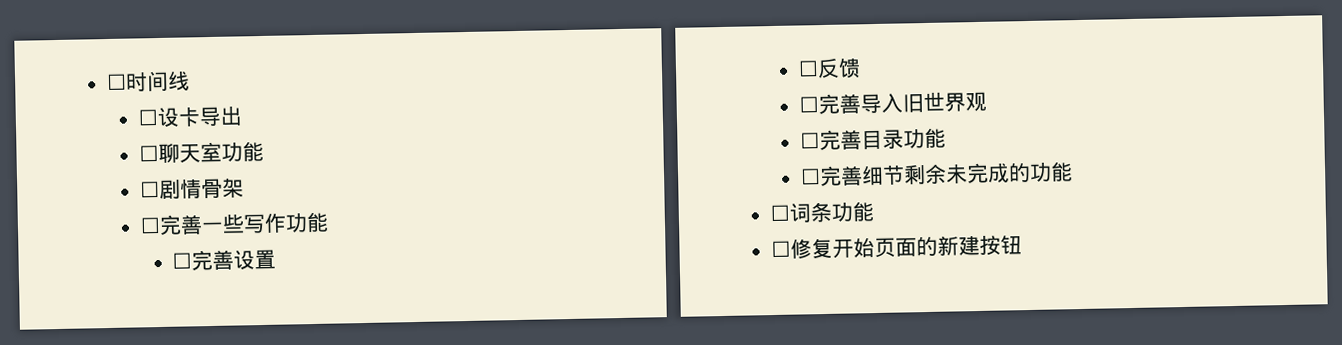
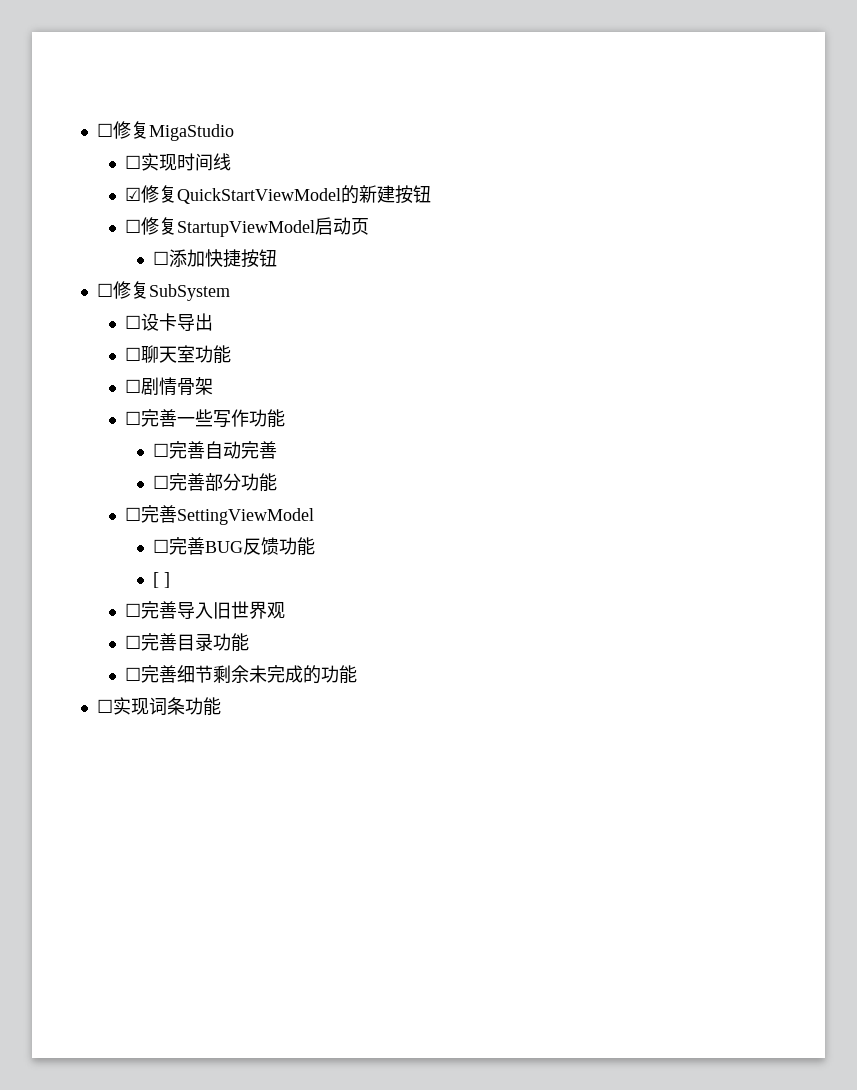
[105,70,190,92] ☐时间线 -> [96,121,234,141] [124,153,231,171] [124,185,431,204] [124,217,369,237] [152,249,277,268] [96,281,230,301] ☐修复MigaStudio // ☐实现时间线 // ☑修复QuickStartViewModel的新建按钮 // ☐修复StartupViewModel启动页 // ☐添加快捷按钮 // ☐修复SubSystem
[233,249,277,270] [797,57,861,79] 设置 // ☐反馈 -> [204,441,277,459] [152,473,277,492] [124,505,314,525] [152,537,315,556] [152,572,170,588] 自动完善 // ☐完善部分功能 // ☐完善SettingViewModel // ☐完善BUG反馈功能 // [ ]
(790, 213) none -> [112,697,149,715] 实现
[770,235,1022,259] // ☐修复开始页面的新建按钮 -> (221, 706) none

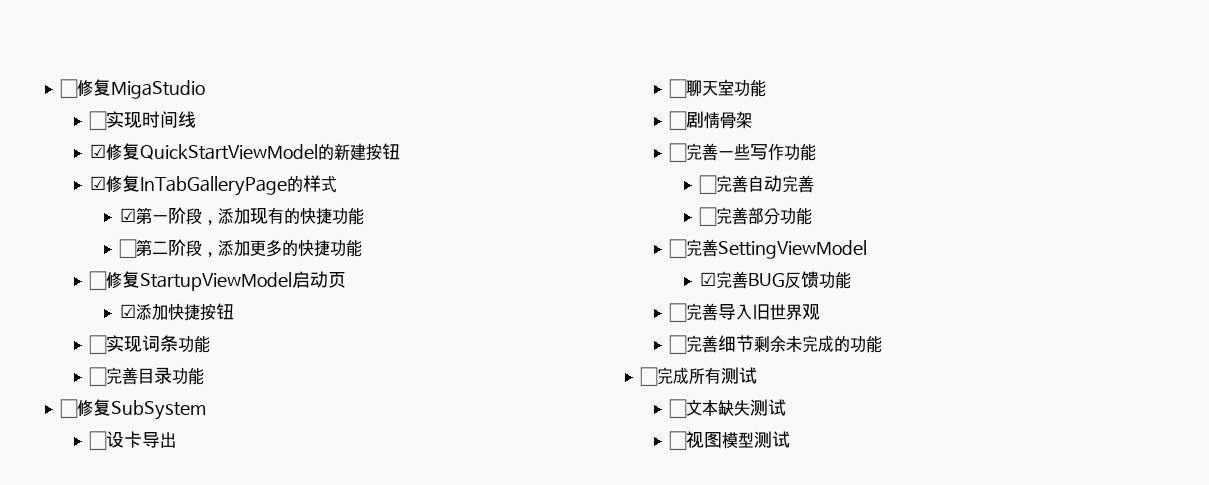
(431, 194) none -> [90,175,338,196] [119,207,364,225] [118,239,362,258] // ☑修复InTabGalleryPage的样式 // ☑第一阶段，添加现有的快捷功能 // ☐第二阶段，添加更多的快捷功能
[152,251,169,265] ☐ -> [119,304,136,318] ☑
(277, 258) none -> [89,335,211,354] [89,367,205,386] // ☐实现词条功能 // ☐完善目录功能
[152,539,169,553] ☐ -> [699,272,716,286] ☑
[152,572,170,588] // [ ] -> (851, 280) none
[124,633,249,652] // ☐完善目录功能 -> (821, 312) none
[112,697,221,716] 实现词条功能 -> [656,367,757,385] [669,399,787,418] [669,431,791,450] 完成所有测试 // ☐文本缺失测试 // ☐视图模型测试

